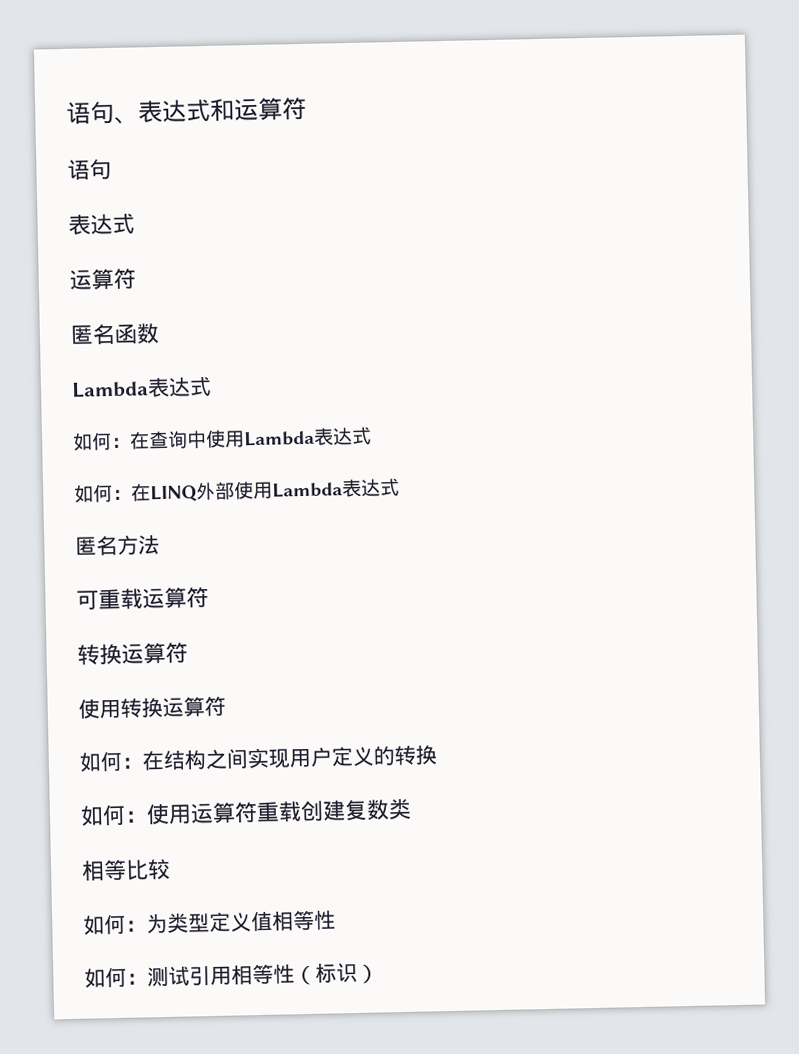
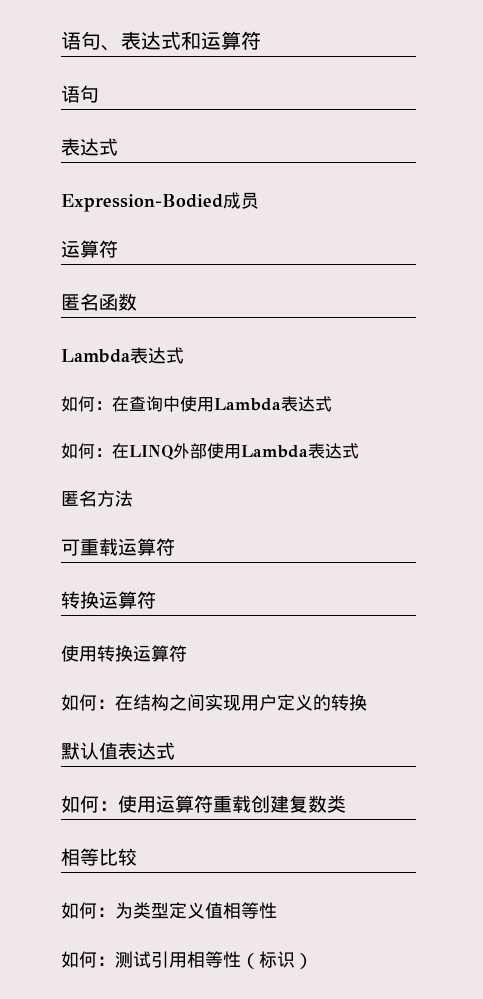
(135, 223) none -> [61,192,259,212] // Expression-Bodied成员
(437, 754) none -> [61,742,175,760] // 默认值表达式

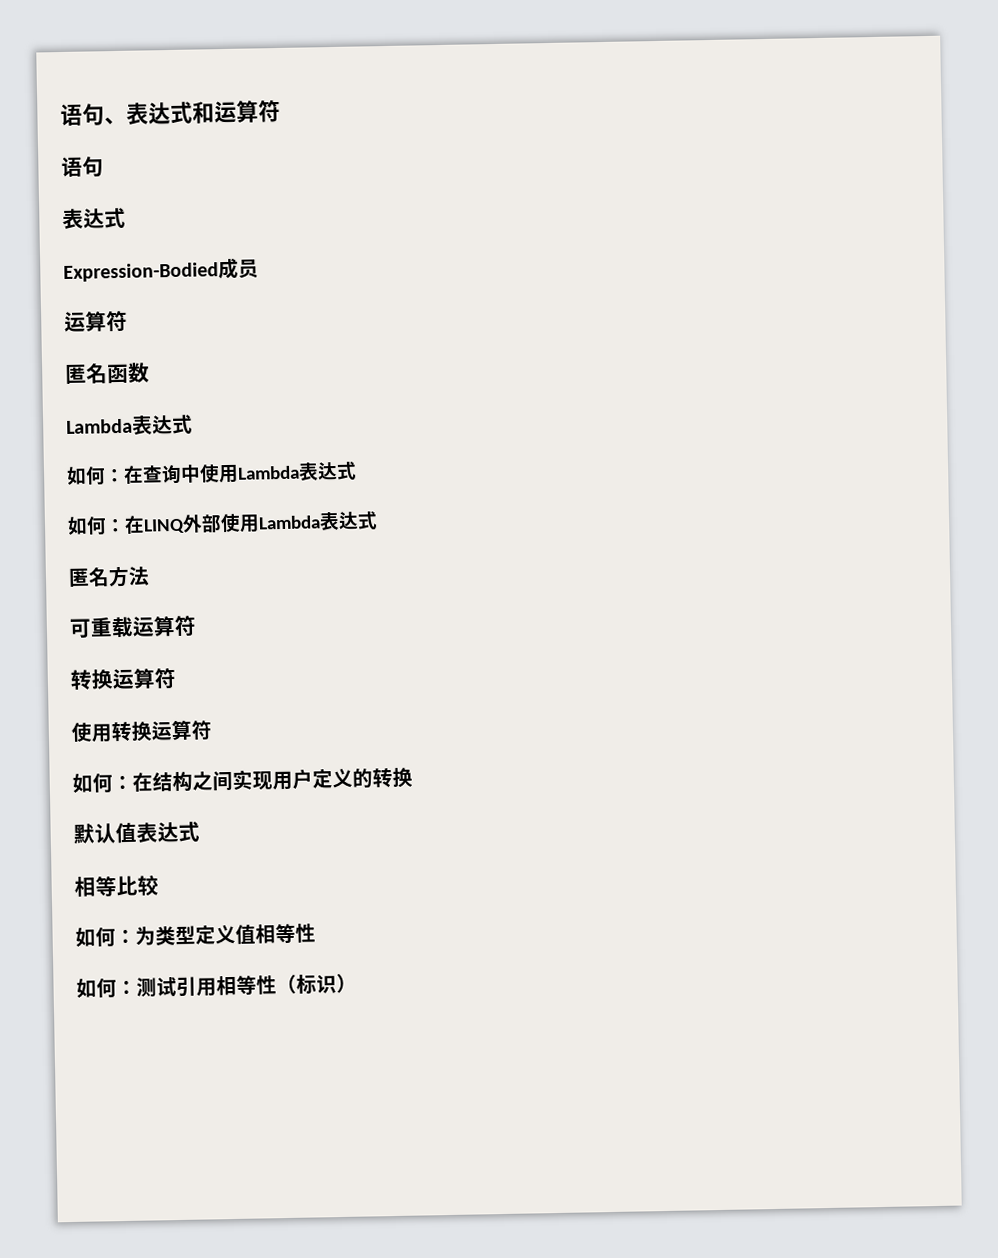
[61,795,346,813] // 如何：使用运算符重载创建复数类 -> (200, 831) none

